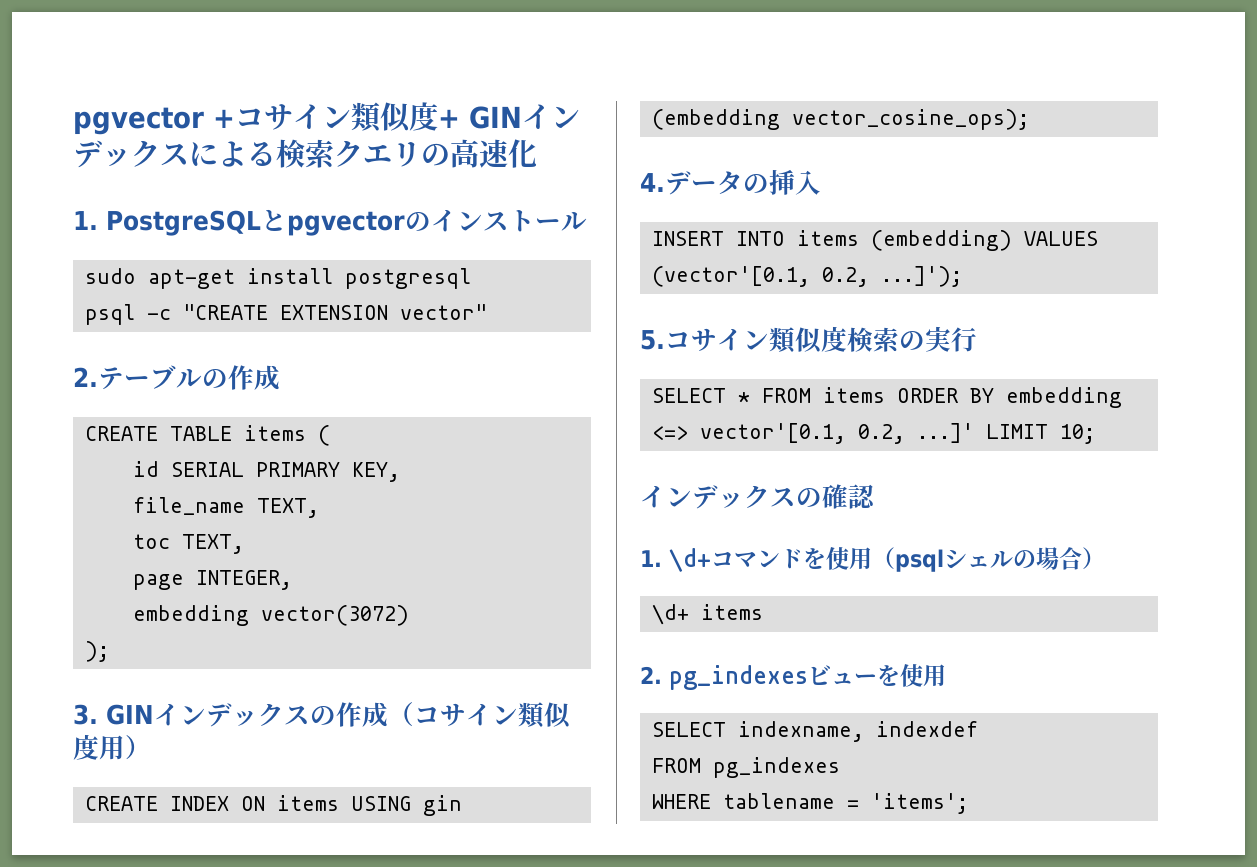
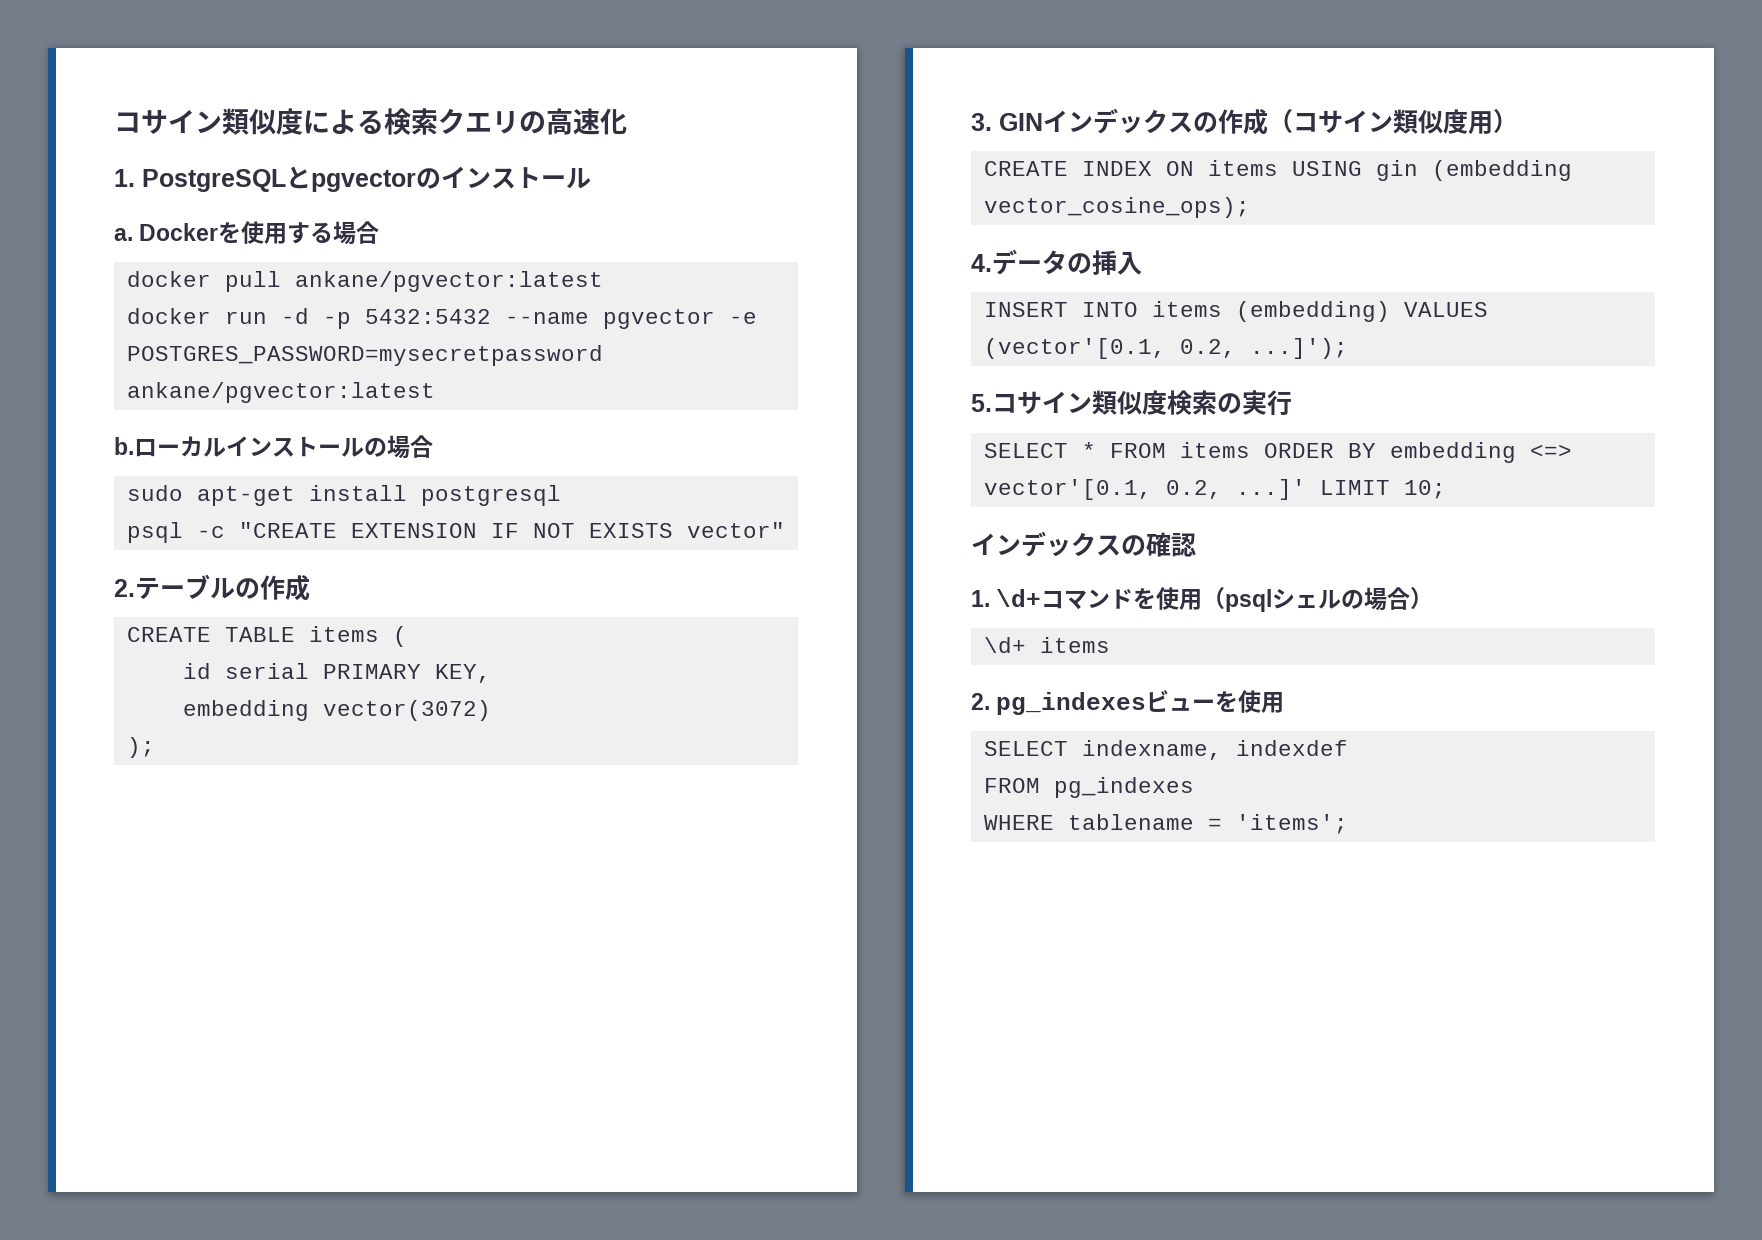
[73,102,580,135] [73,140,189,168] pgvector +コサイン類似度+ GINインデックス -> [114,108,303,135] コサイン類似度
(587, 221) none -> [114,221,380,245] [126,271,603,292] [126,308,757,329] [126,345,603,366] [126,382,435,403] [114,435,433,459] // a. Dockerを使用する場合 // docker pull ankane/pgvector:latest // docker run -d -p 5432:5432 --name pgvector -e POSTGRES_PASSWORD=mysecretpassword ankane/pgvector:latest // b.ローカルインストールの場合
(389, 312) none -> [490,523,673,538] IF NOT EXISTS
[171,462,245,477] SERIAL -> [224,663,309,679] serial
[133,497,320,518] [133,534,245,554] [133,570,293,590] // file_name TEXT, // toc TEXT, // page INTEGER, -> (491, 673) none

